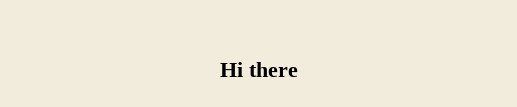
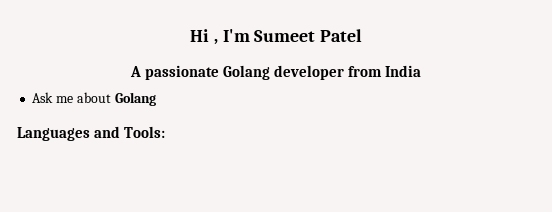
[248,62,298,77] there -> [213,29,362,45] [129,65,422,80] [32,92,156,106] [17,126,166,141] , I'm Sumeet Patel // A passionate Golang developer from India // Ask me about Golang // Languages and Tools:

